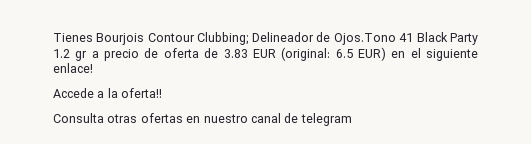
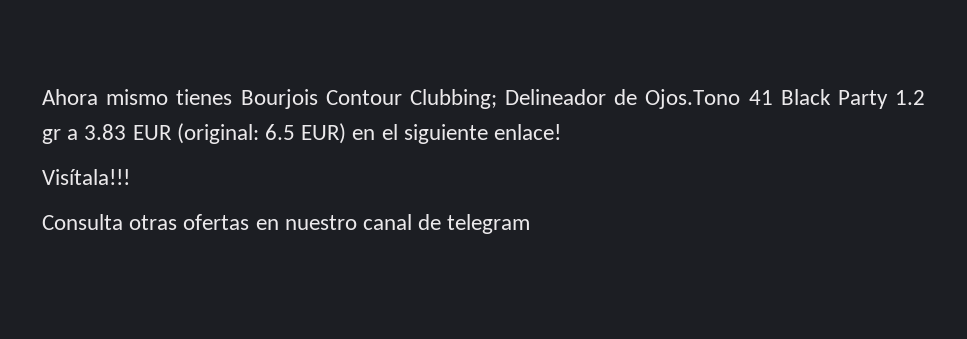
[53,33,93,42] Tienes -> [42,89,233,105] Ahora mismo tienes
[104,48,219,61] precio de oferta de -> (79, 134) none
[53,88,163,98] Accede a la oferta!! -> [42,169,130,185] Visítala!!!

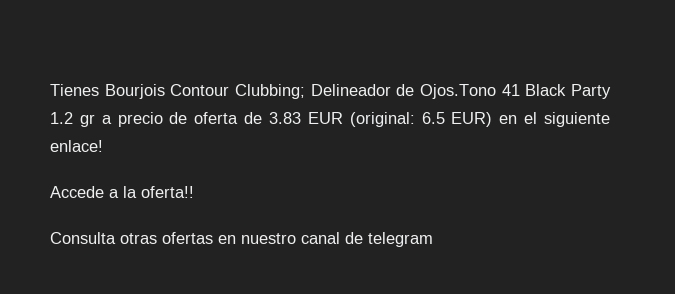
[42,89,233,105] Ahora mismo tienes -> [50,84,99,96] Tienes
(79, 134) none -> [117,112,263,127] precio de oferta de
[42,169,130,185] Visítala!!! -> [50,186,194,198] Accede a la oferta!!

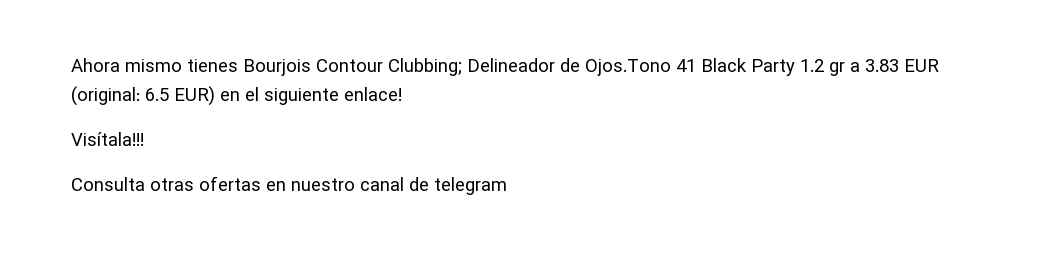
[50,84,99,96] Tienes -> [71,58,238,72] Ahora mismo tienes
[117,112,263,127] precio de oferta de -> (860, 67) none
[50,186,194,198] Accede a la oferta!! -> [71,132,144,146] Visítala!!!

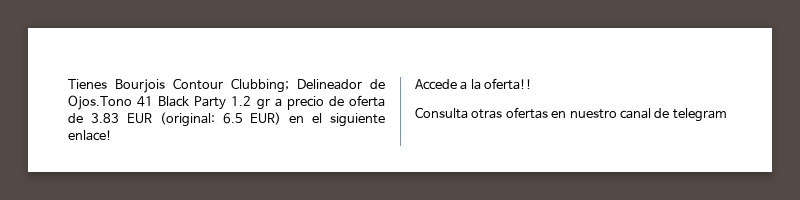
[71,58,238,72] Ahora mismo tienes -> [68,79,107,89] Tienes
(860, 67) none -> [286,95,386,110] [68,113,83,123] precio de oferta de
[71,132,144,146] Visítala!!! -> [415,78,533,90] Accede a la oferta!!

